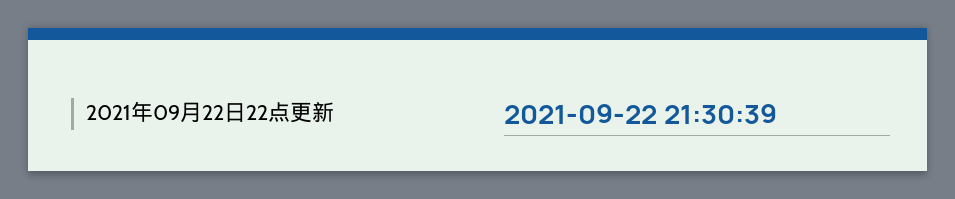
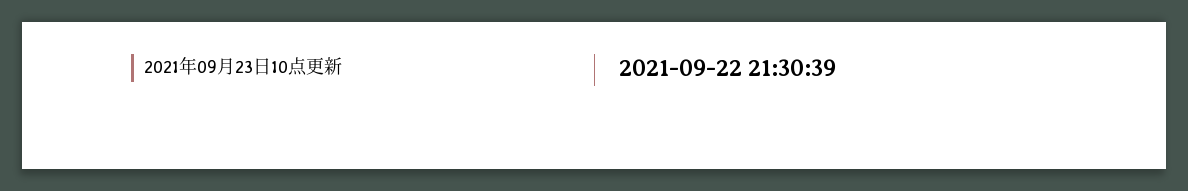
[201,103,268,122] 22日22 -> [235,58,289,75] 23日10

